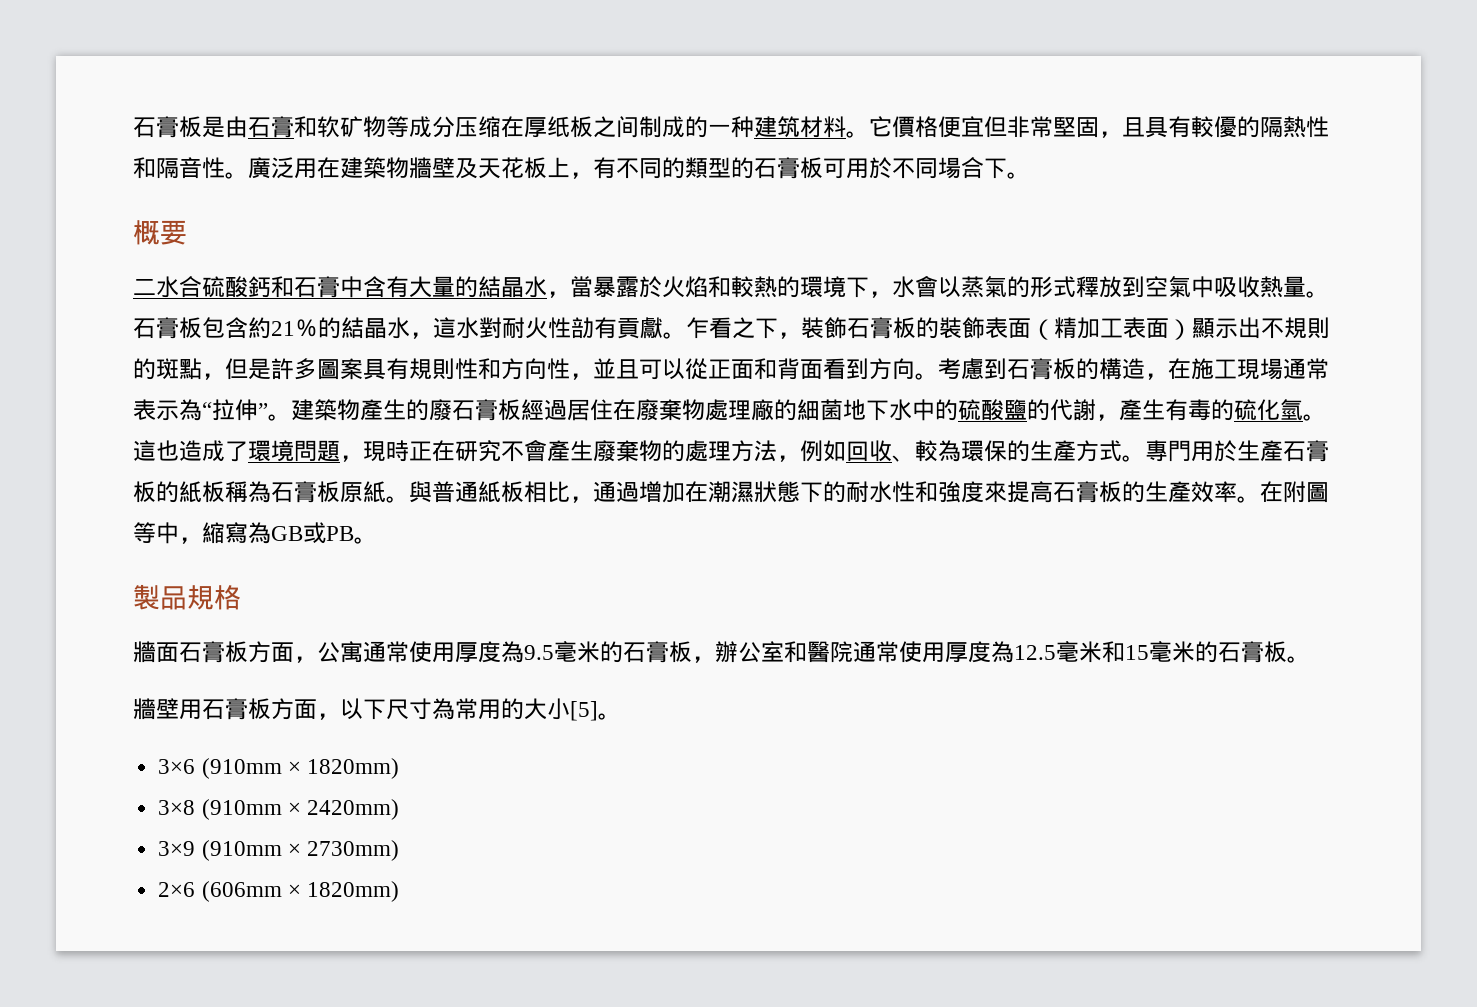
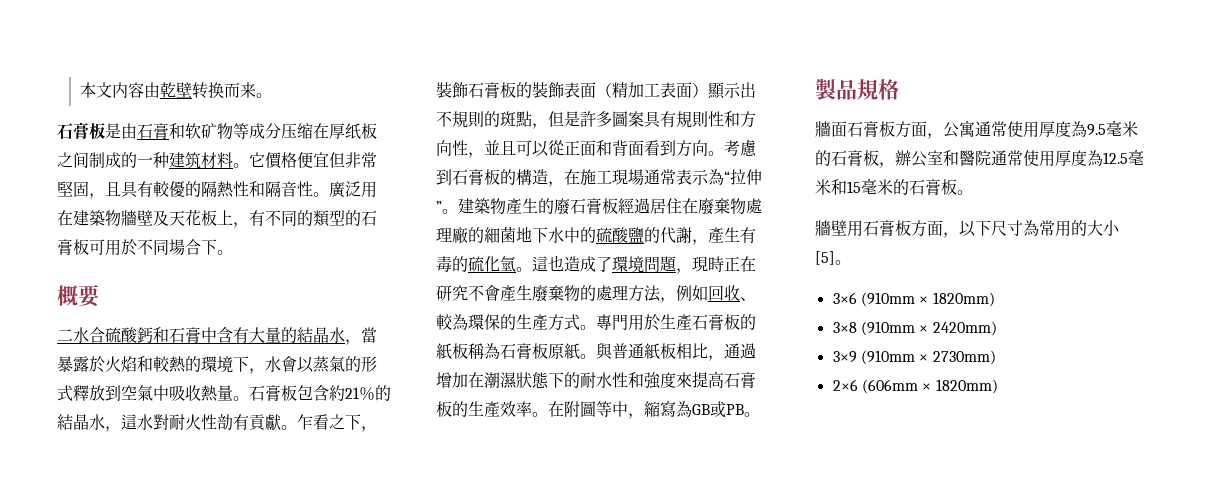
(133, 127) none -> [79,82,272,99] 本文内容由乾壁转换而来。 //

